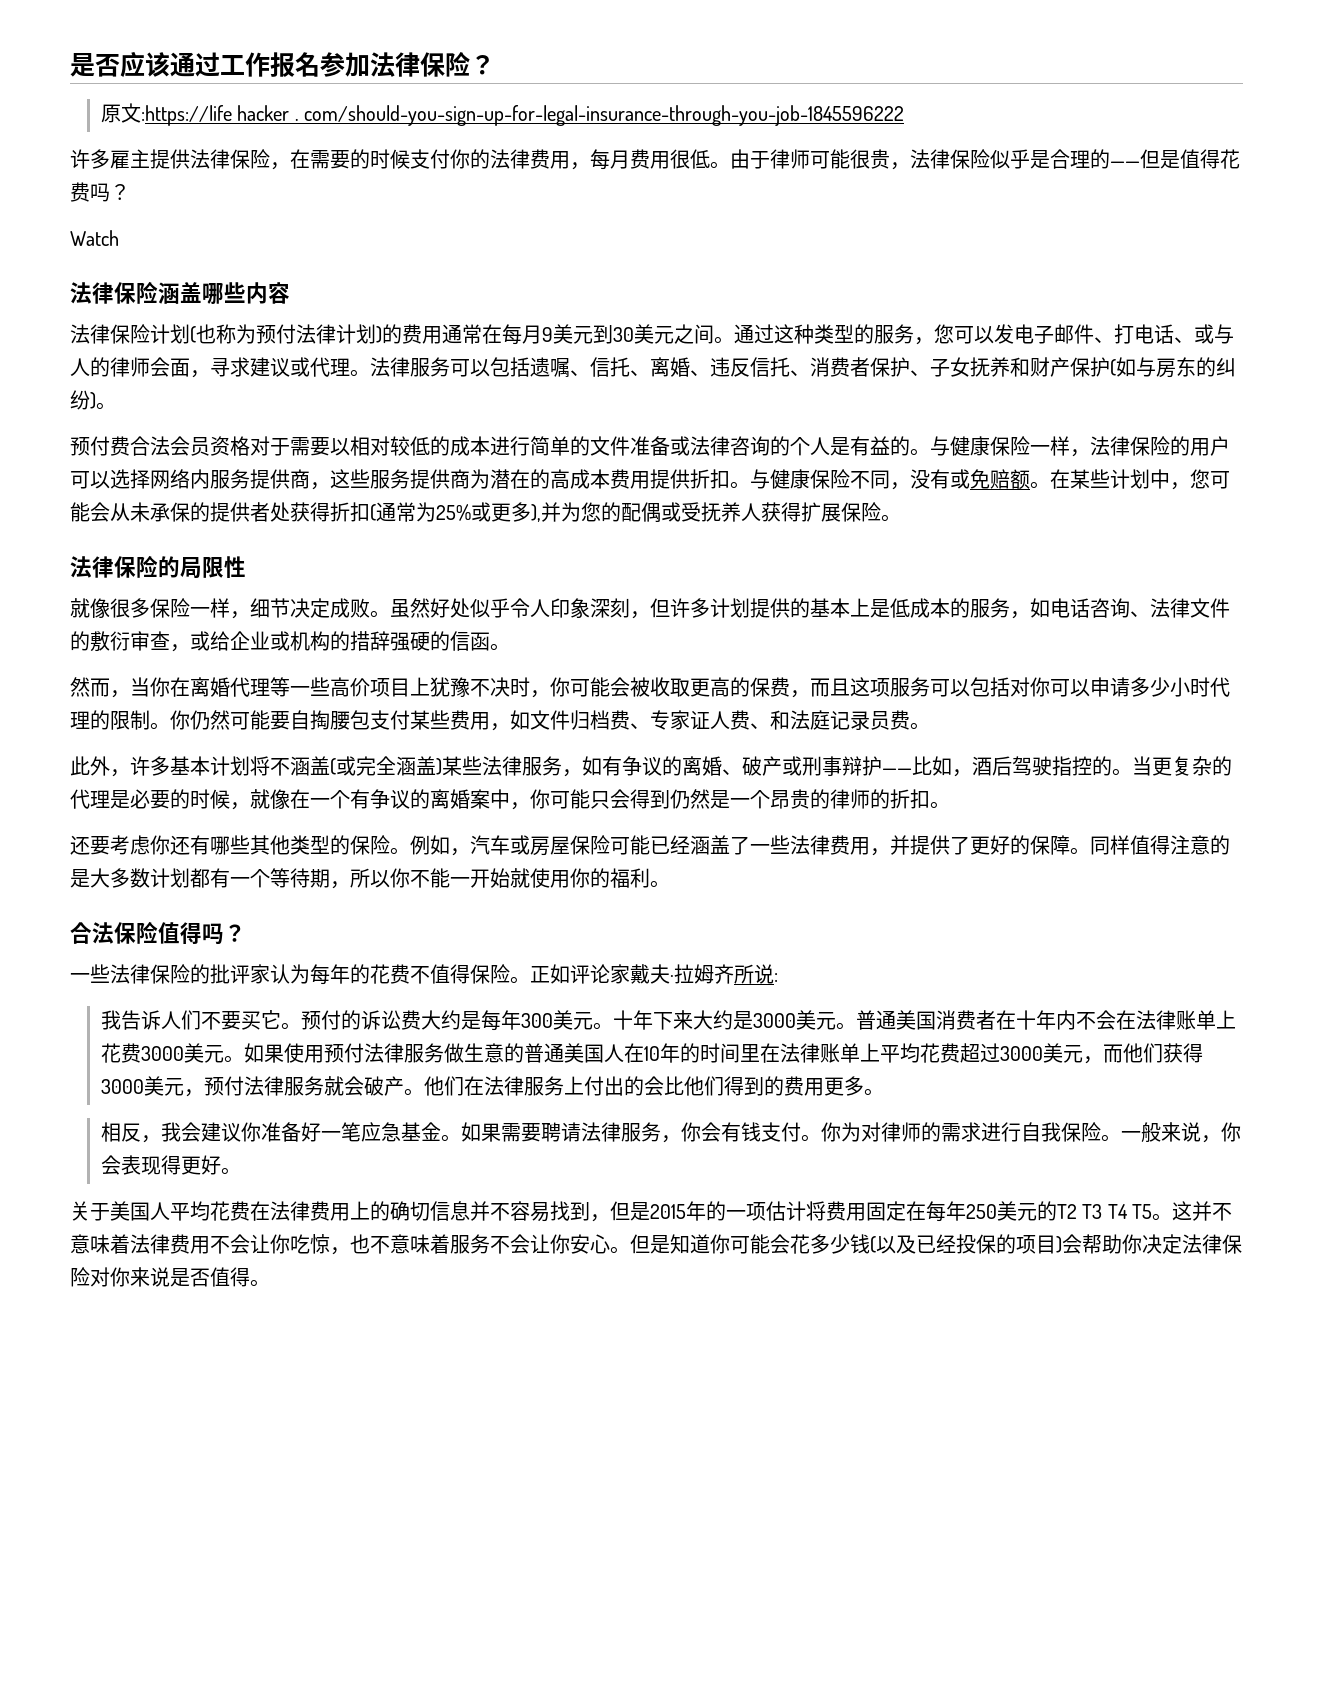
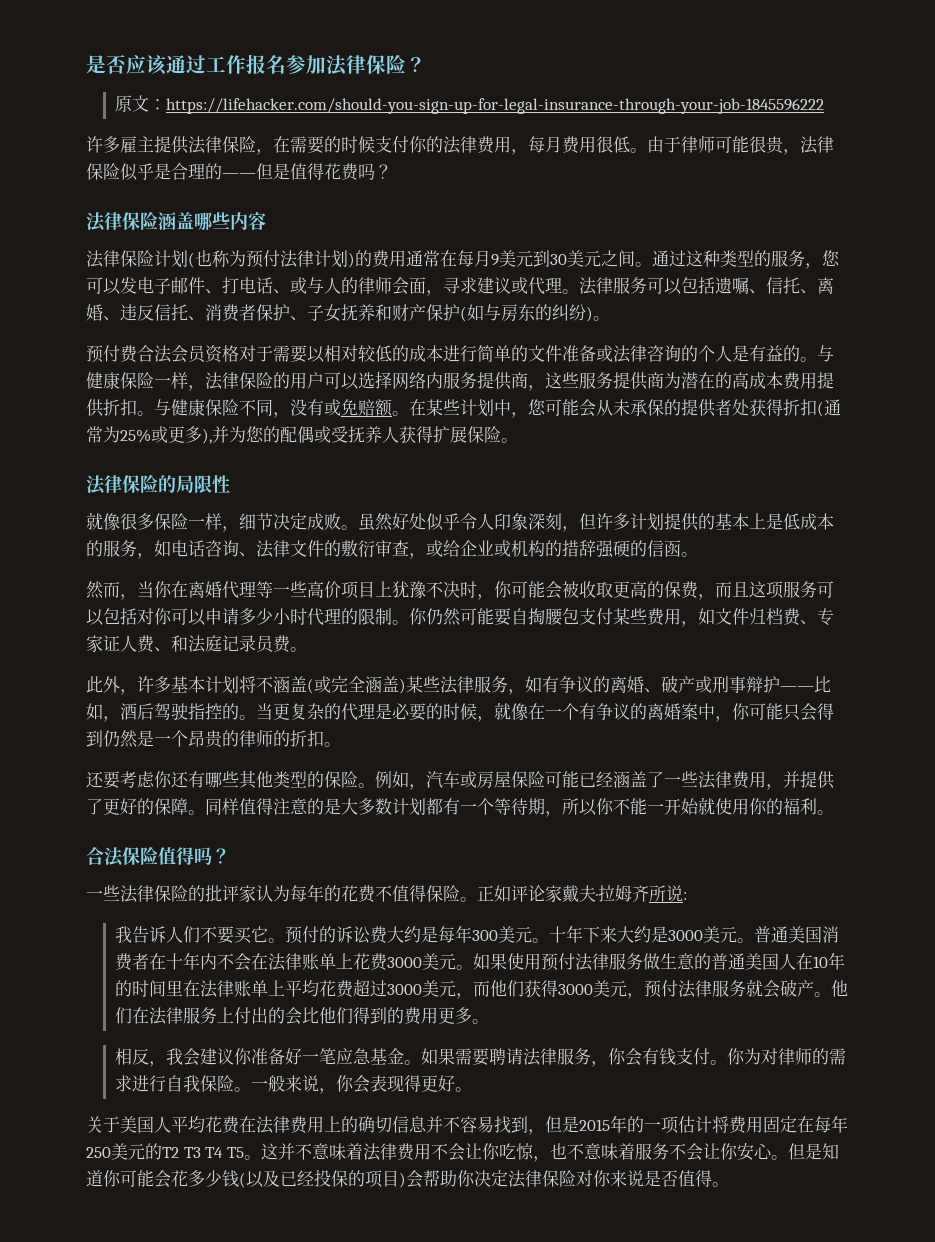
[140,105,905,126] :https://life hacker . com/should-you-sign-up-for-legal-insurance-through-you-job-1845596222 -> [149,98,825,114] ：https://lifehacker.com/should-you-sign-up-for-legal-insurance-through-your-job-1845596222
[70,230,119,246] // Watch -> (392, 171) none

